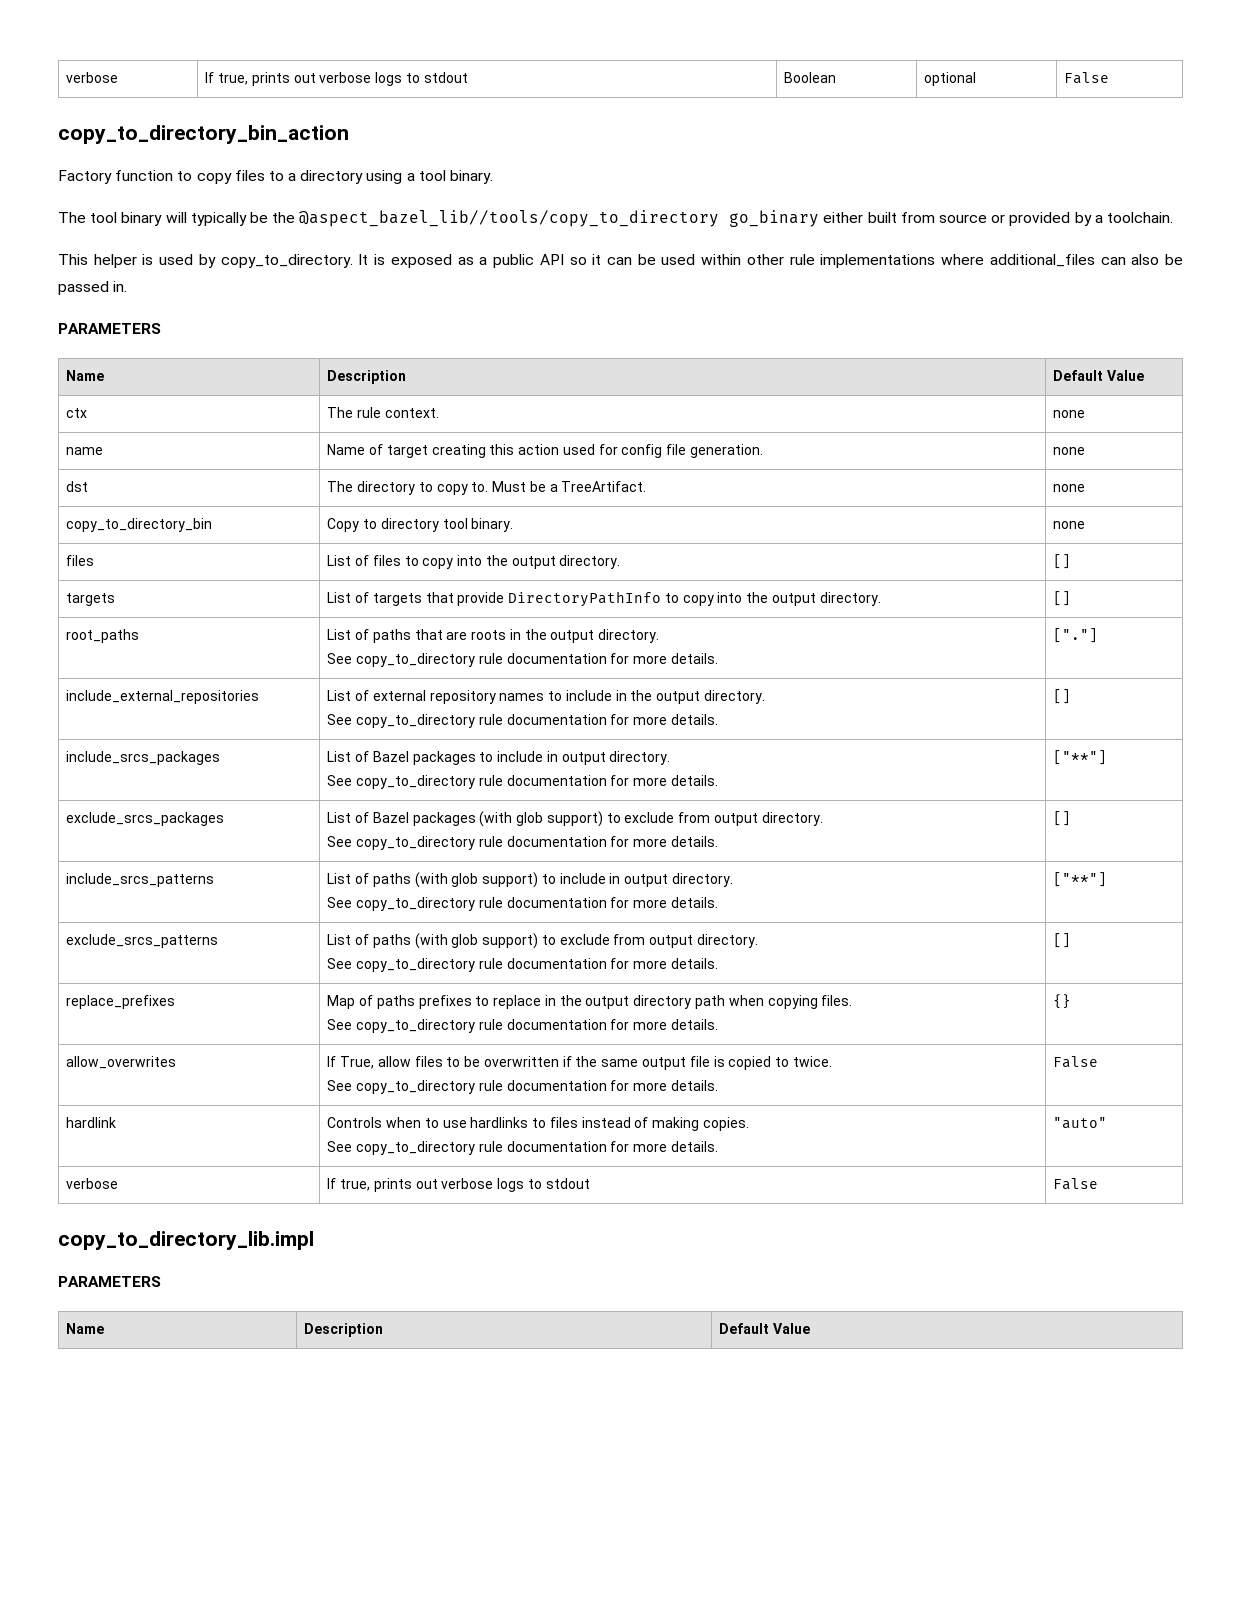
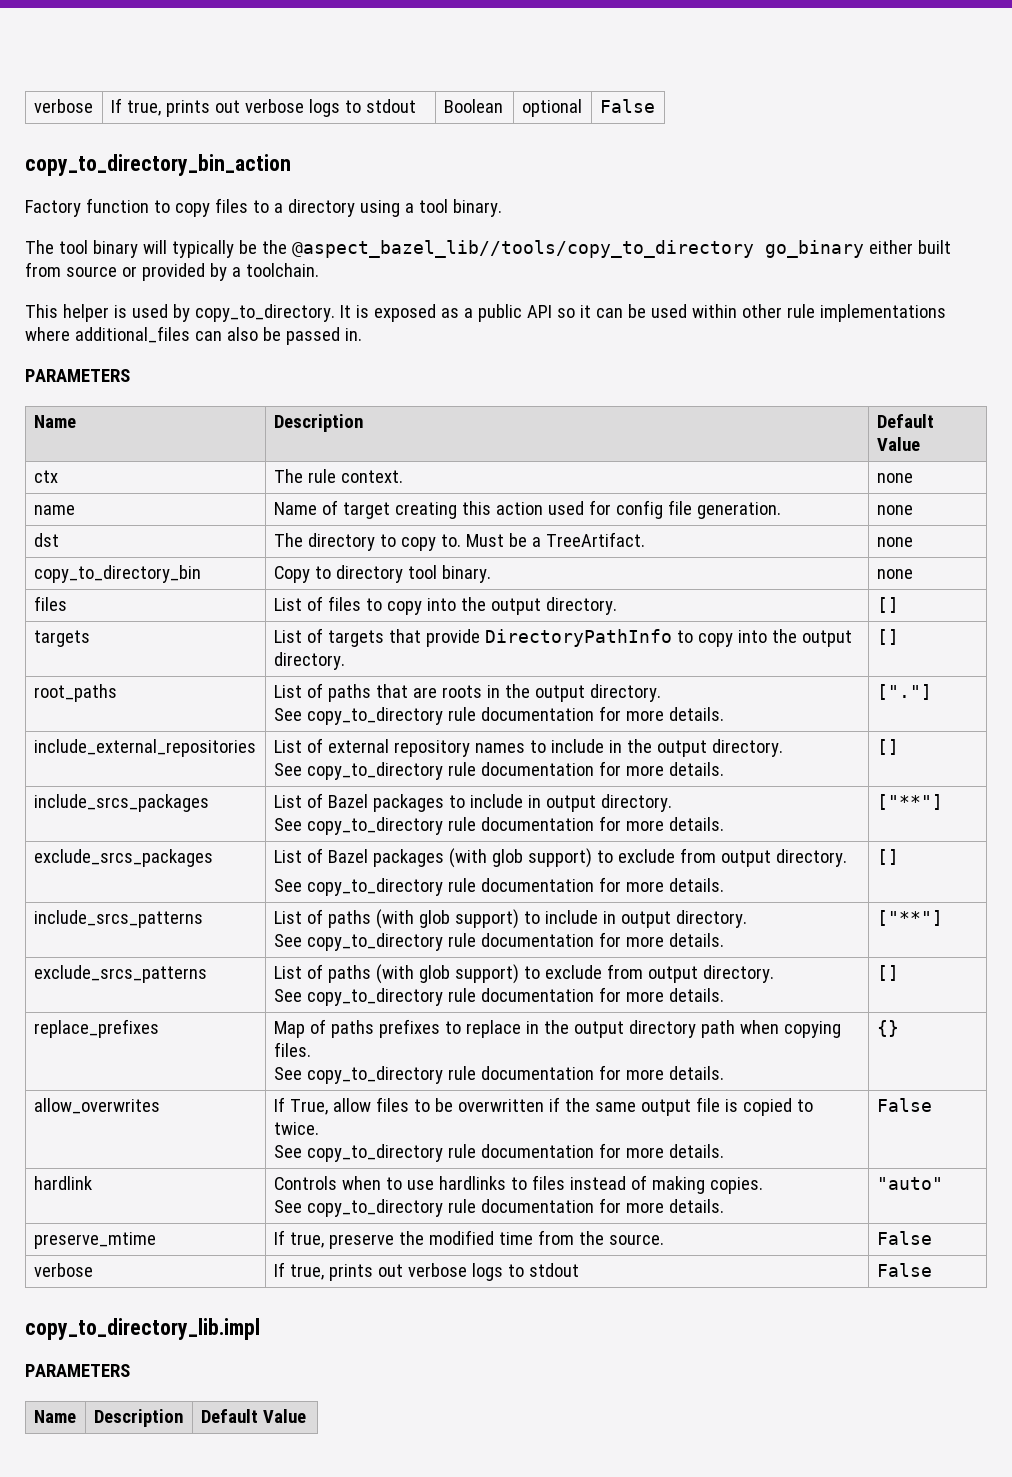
(1108, 1123) none -> [33,1232,156,1249] [273,1230,664,1249] [876,1231,932,1245] // preserve_mtime | If true, preserve the modified time from the source. | False

